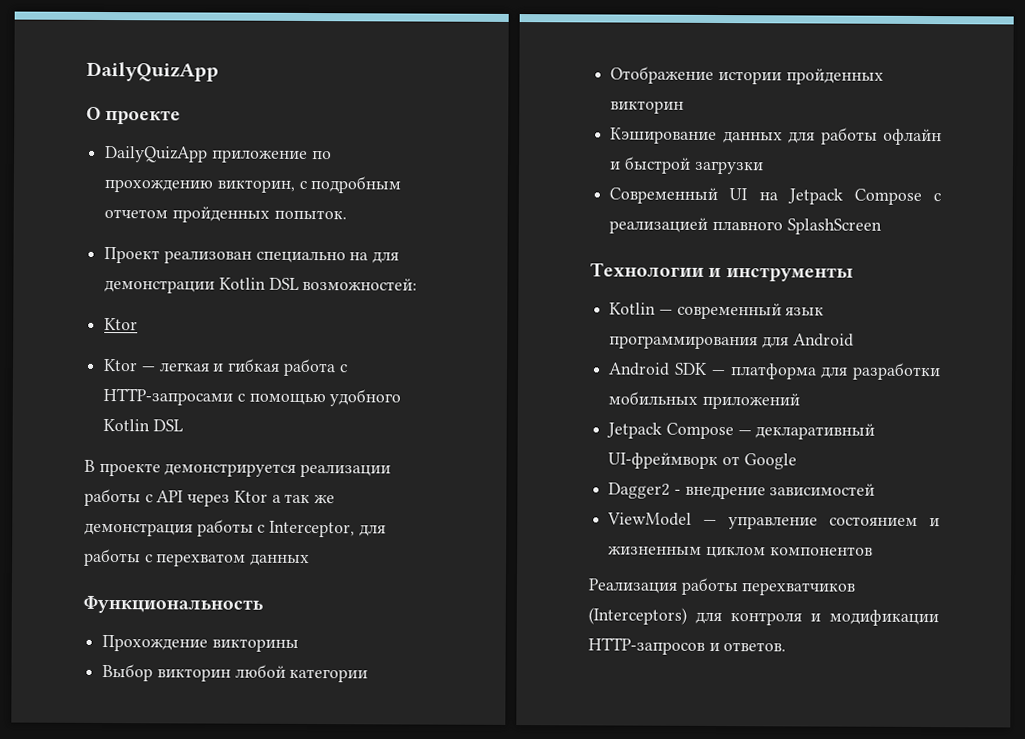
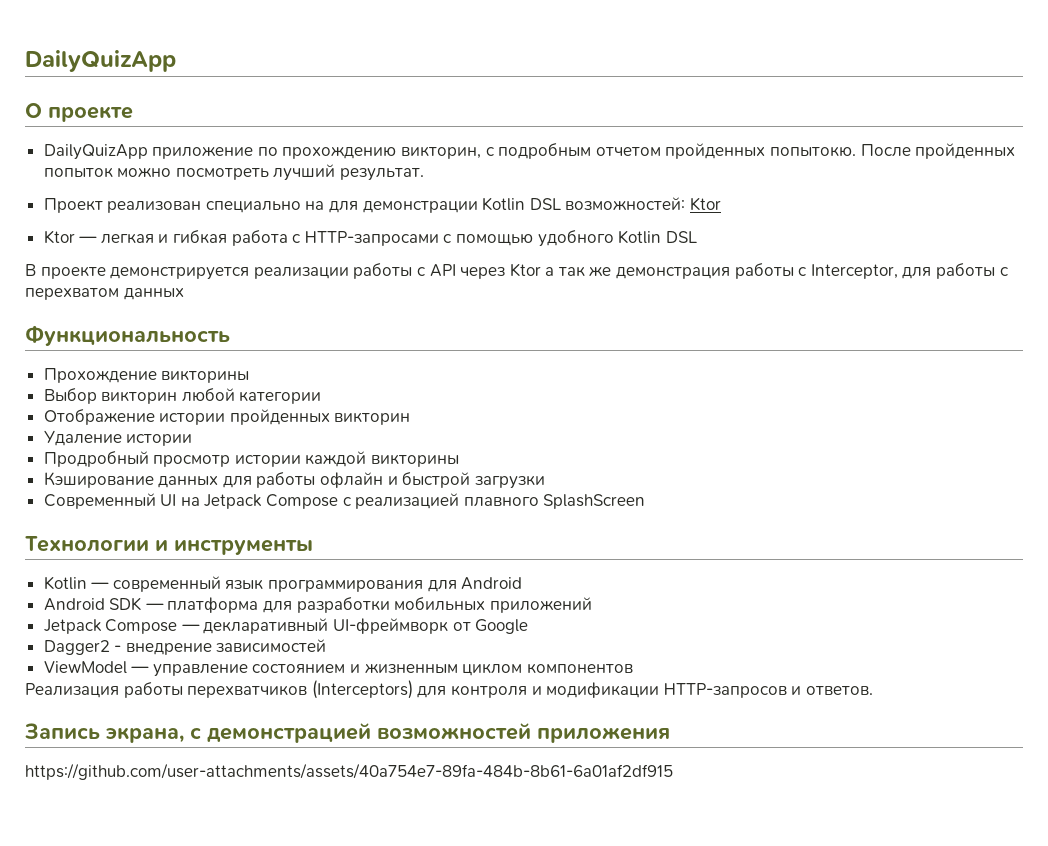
[273,209,347,220] попыток. -> [770,143,1016,159] [43,164,425,181] попытокю. После пройденных попыток можно посмотреть лучший результат.
(418, 284) // -> (686, 204) none
(685, 107) none -> [43,430,193,446] [43,451,460,467] // Удаление истории // Продробный просмотр истории каждой викторины
(787, 647) none -> [24,723,670,743] [25,763,673,780] // Запись экрана, с демонстрацией возможностей приложения // https://github.com/user-attachments/assets/40a754e7-89fa-484b-8b61-6a01af2df915

